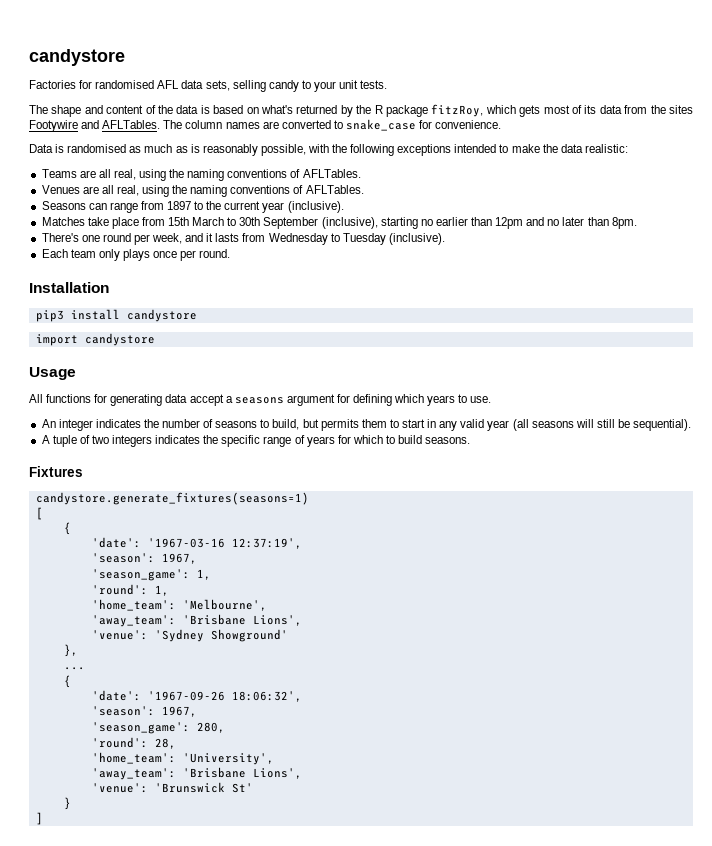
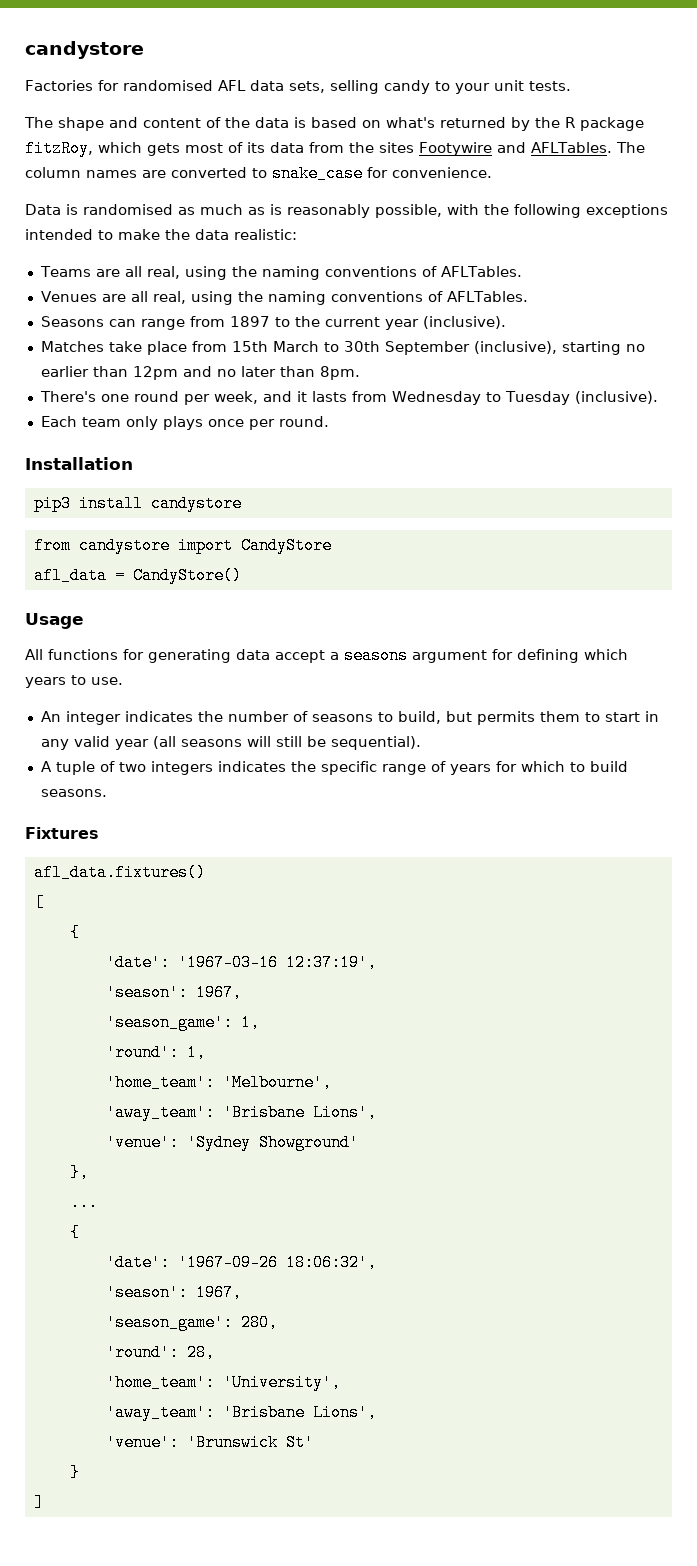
[35,333,155,346] import candystore -> [33,537,332,554] [33,567,242,584] from candystore import CandyStore // afl_data = CandyStore()
[35,492,309,505] candystore.generate_fixtures(seasons=1) -> [33,864,206,881] afl_data.fixtures()

